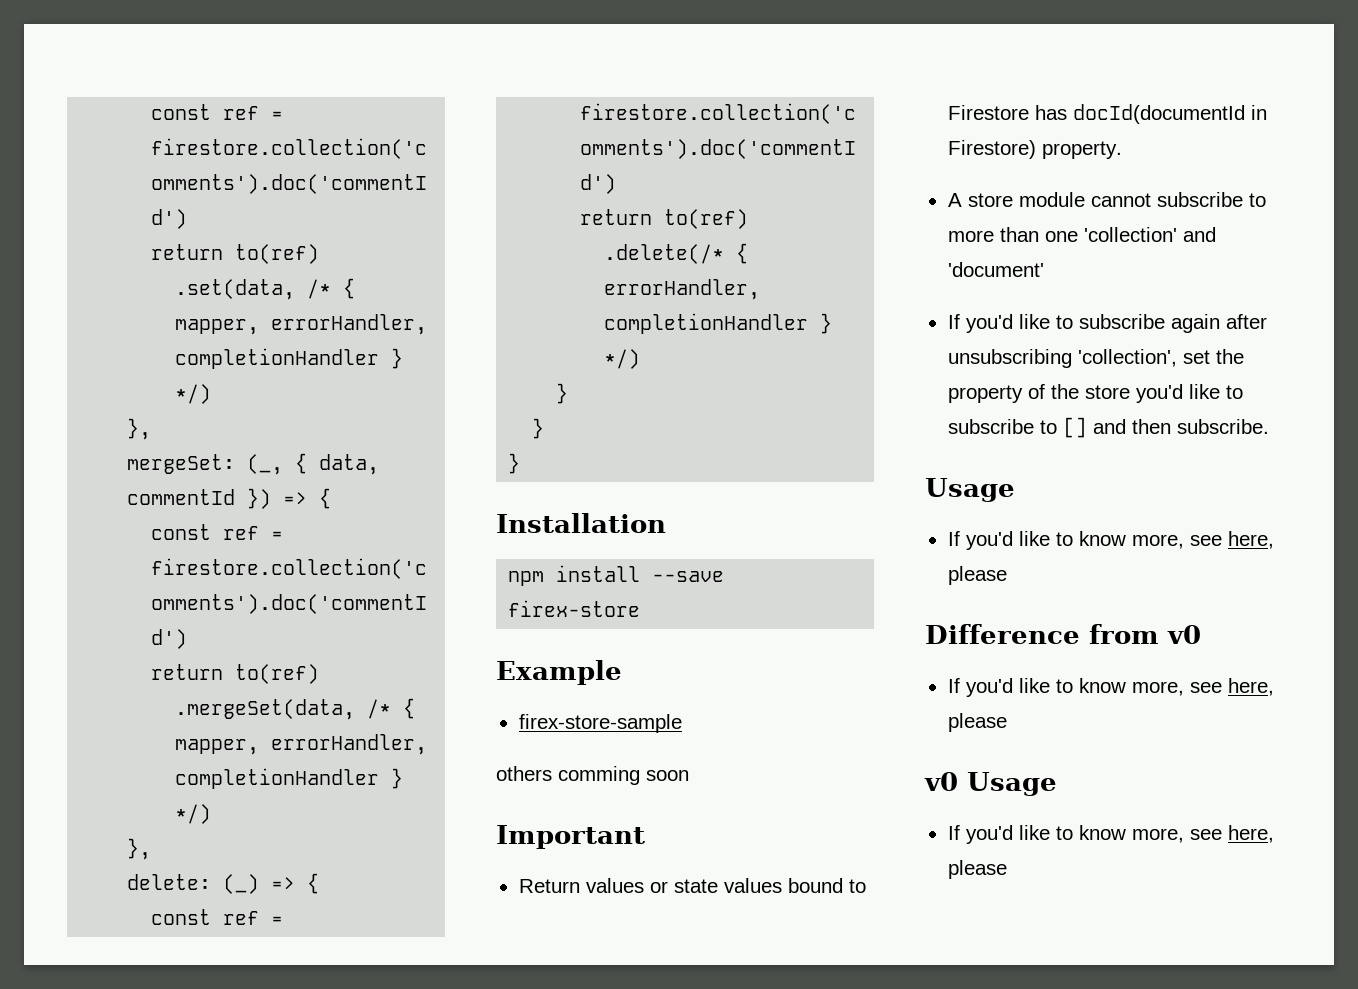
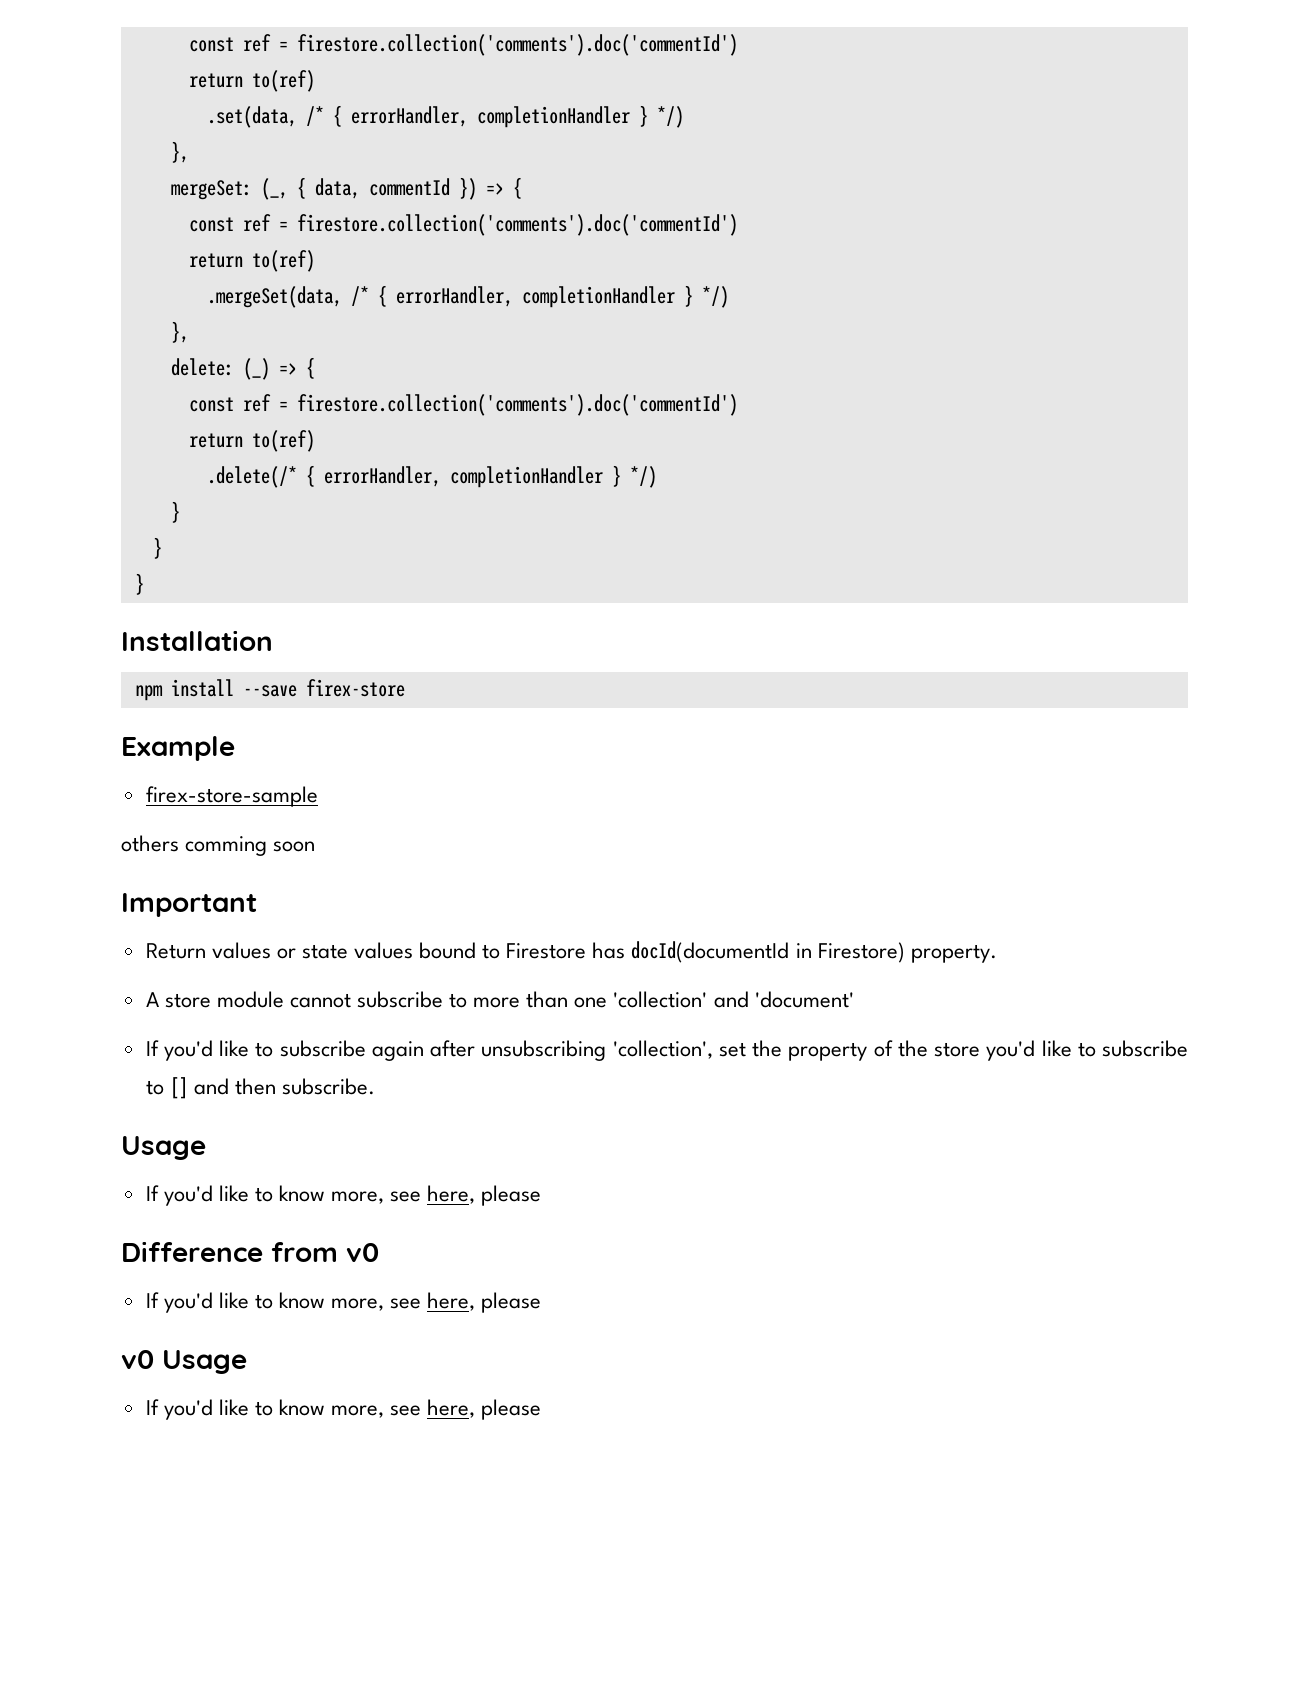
[175,319,260,335] mapper, -> (342, 116) none
[175,739,260,755] mapper, -> (387, 296) none

